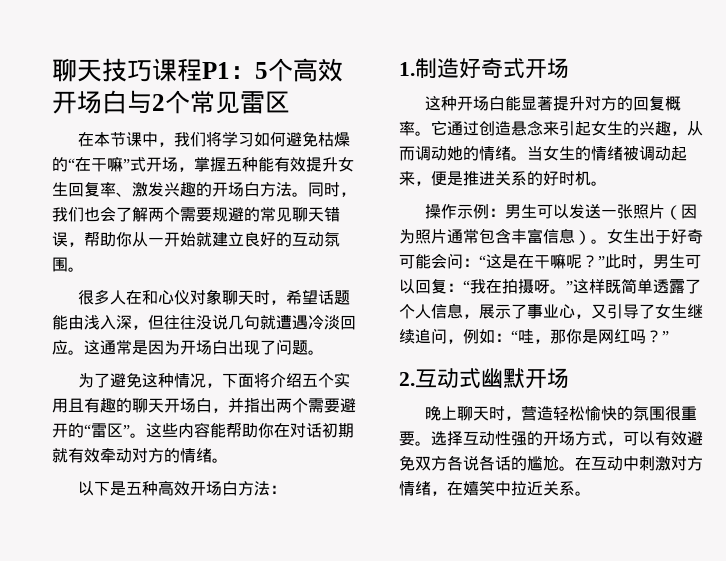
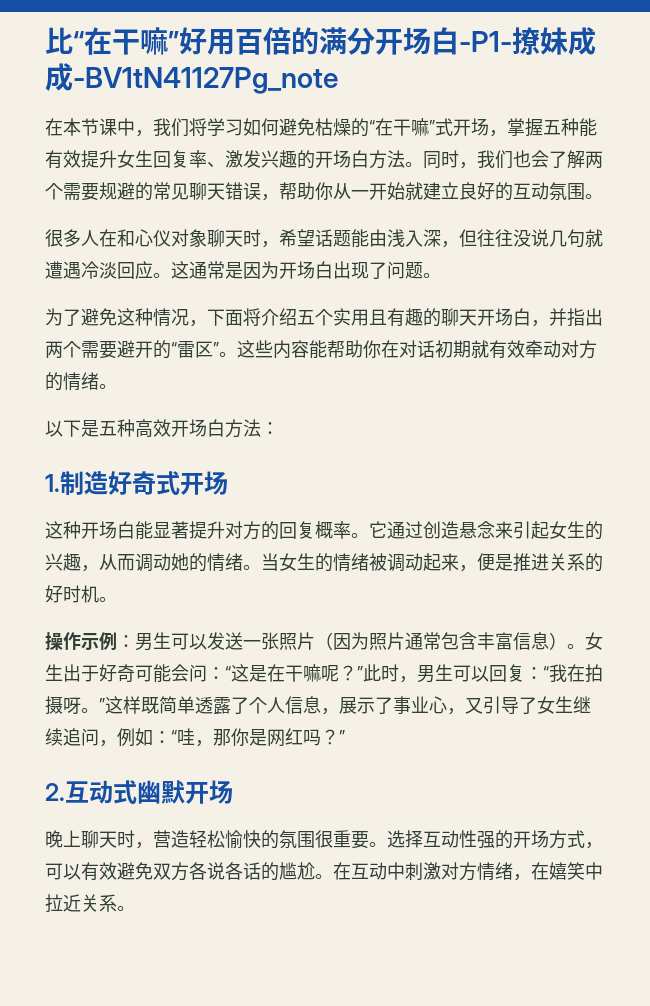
[52,58,343,82] [52,90,290,114] 聊天技巧课程P1：5个高效开场白与2个常见雷区 -> [45,27,596,55] [45,63,338,94] 比“在干嘛”好用百倍的满分开场白-P1-撩妹成成-BV1tN41127Pg_note

